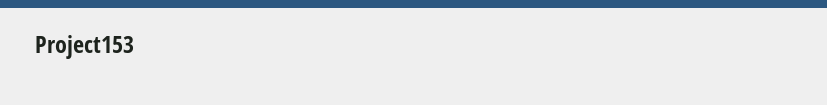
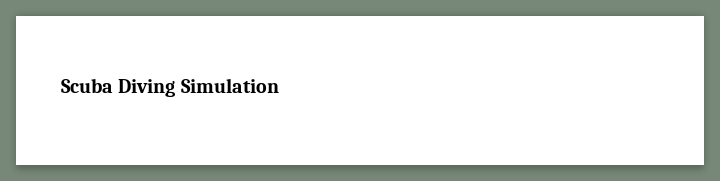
[35,35,134,59] Project153 -> [61,78,279,97] Scuba Diving Simulation

